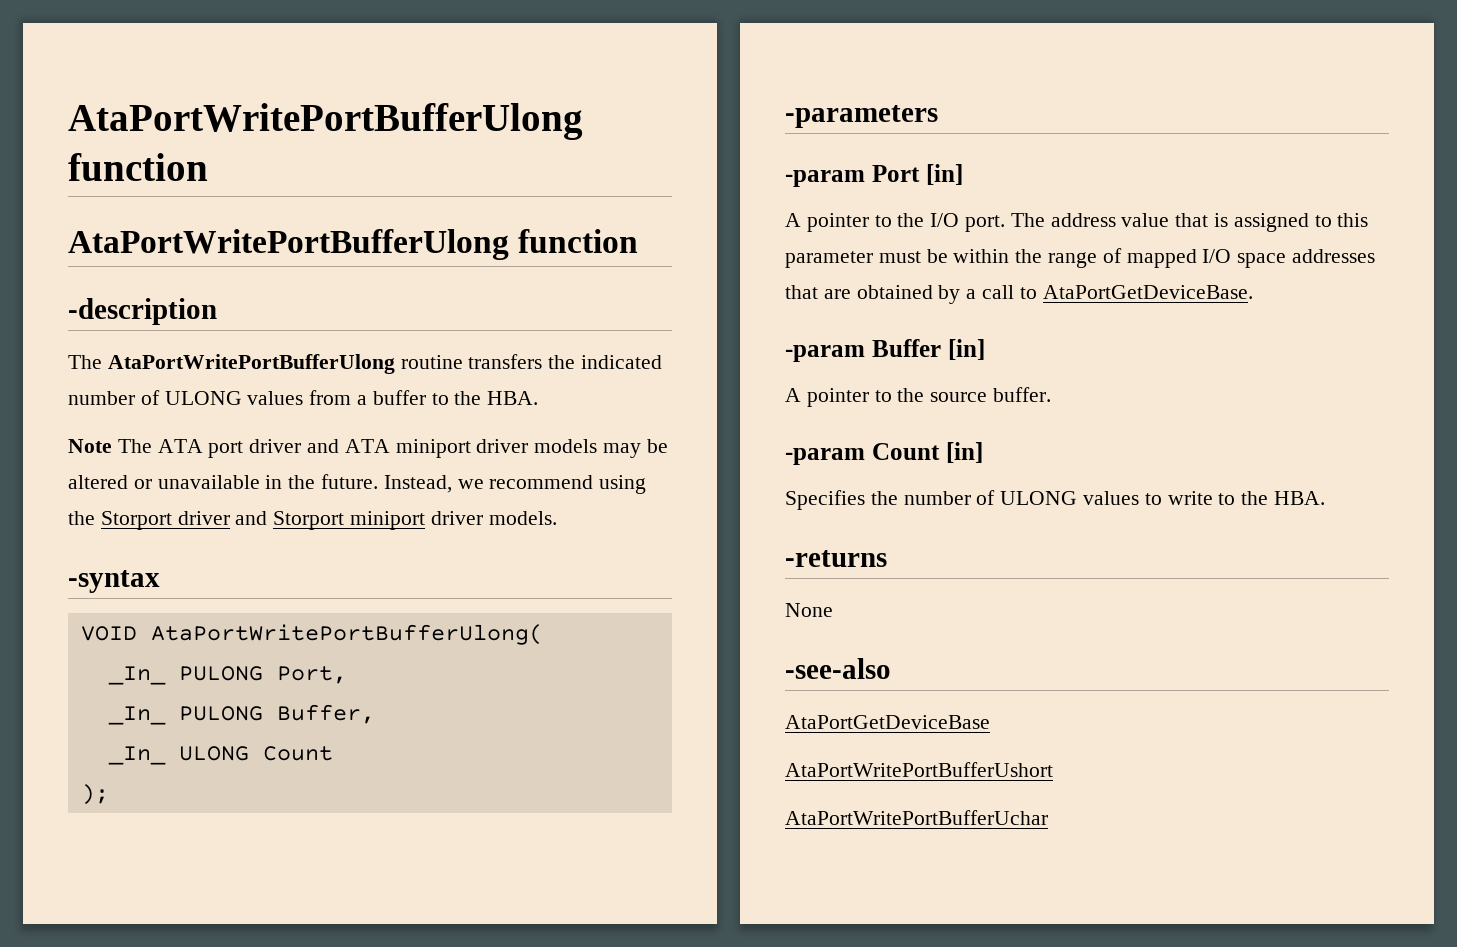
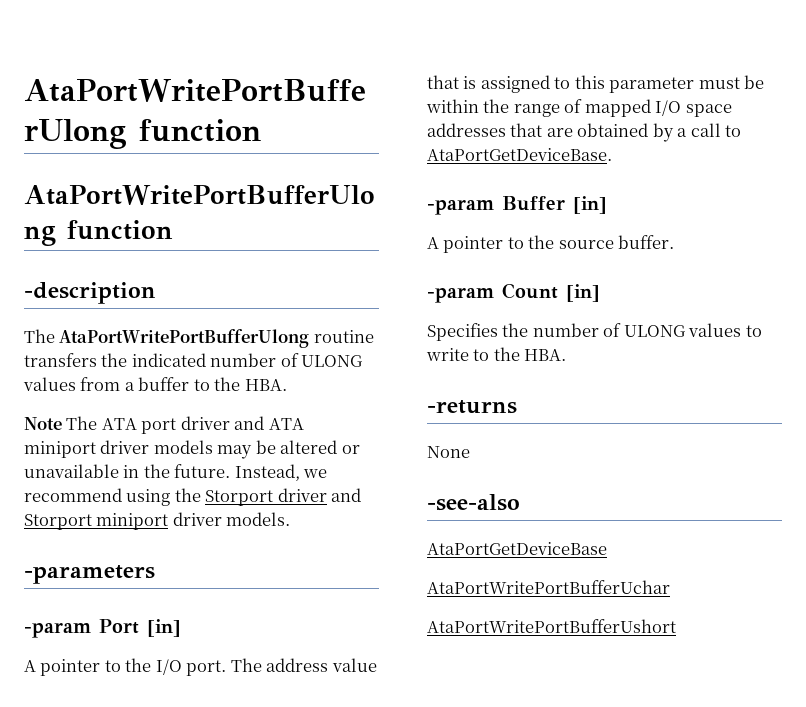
[68,570,160,593] [80,624,543,645] [107,666,347,685] [107,704,375,725] [107,746,333,765] [80,784,109,805] // -syntax // VOID AtaPortWritePortBufferUlong( // _In_ PULONG Port, // _In_ PULONG Buffer, // _In_ ULONG Count // ); -> (291, 519) none
(990, 722) none -> [427,580,670,594] // AtaPortWritePortBufferUchar
[785,810,1048,825] // AtaPortWritePortBufferUchar -> (676, 626) none

